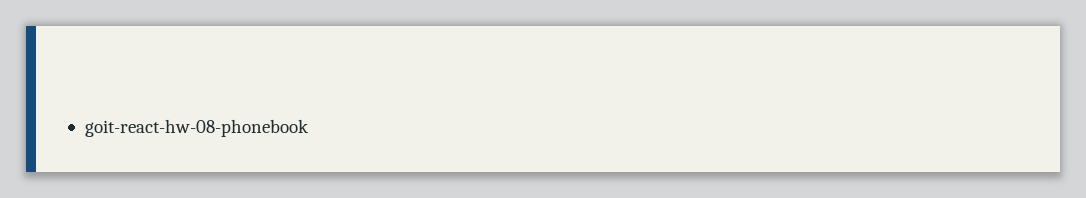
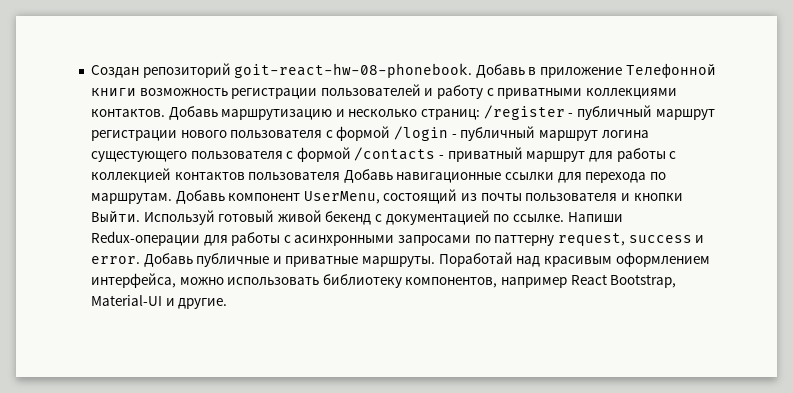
[84,119,309,137] goit-react-hw-08-phonebook -> [90,63,716,78] [90,84,678,99] [90,105,715,120] [90,126,649,141] [90,147,677,162] [90,168,667,183] [90,189,683,204] [90,210,623,225] [90,231,705,246] [90,252,710,267] [90,273,677,288] [90,295,228,309] Создан репозиторий goit-react-hw-08-phonebook. Добавь в приложение Телефонной книги возможность регистрации пользователей и работу с приватными коллекциями контактов. Добавь маршрутизацию и несколько страниц: /register - публичный маршрут регистрации нового пользователя с формой /login - публичный маршрут логина сущестующего пользователя с формой /contacts - приватный маршрут для работы с коллекцией контактов пользователя Добавь навигационные ссылки для перехода по маршрутам. Добавь компонент UserMenu, состоящий из почты пользователя и кнопки Выйти. Используй готовый живой бекенд с документацией по ссылке. Напиши Redux-операции для работы с асинхронными запросами по паттерну request, success и error. Добавь публичные и приватные маршруты. Поработай над красивым оформлением интерфейса, можно использовать библиотеку компонентов, например React Bootstrap, Material-UI и другие.

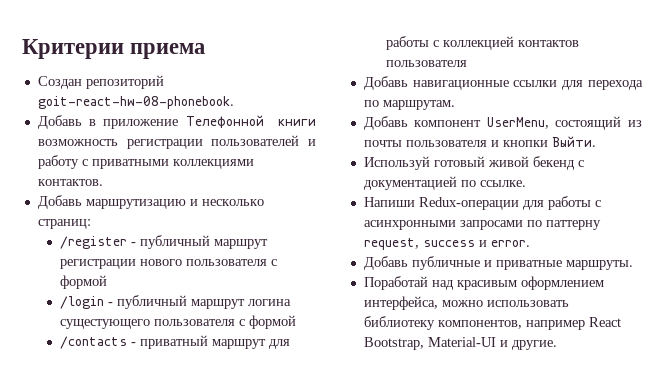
(90, 71) none -> [22,39,206,59] Критерии приема //
(473, 70) none -> (234, 102) //
(165, 113) none -> (103, 182) //
(481, 114) none -> (91, 224) //
(391, 133) none -> (107, 282) //
(351, 154) none -> (296, 322) //
(341, 176) none -> (467, 63) //
(172, 198) none -> (455, 105) //
(140, 216) none -> (596, 141) //
(565, 218) none -> (526, 183) //
(140, 260) none -> (530, 243) //
(436, 261) none -> (633, 265) //

